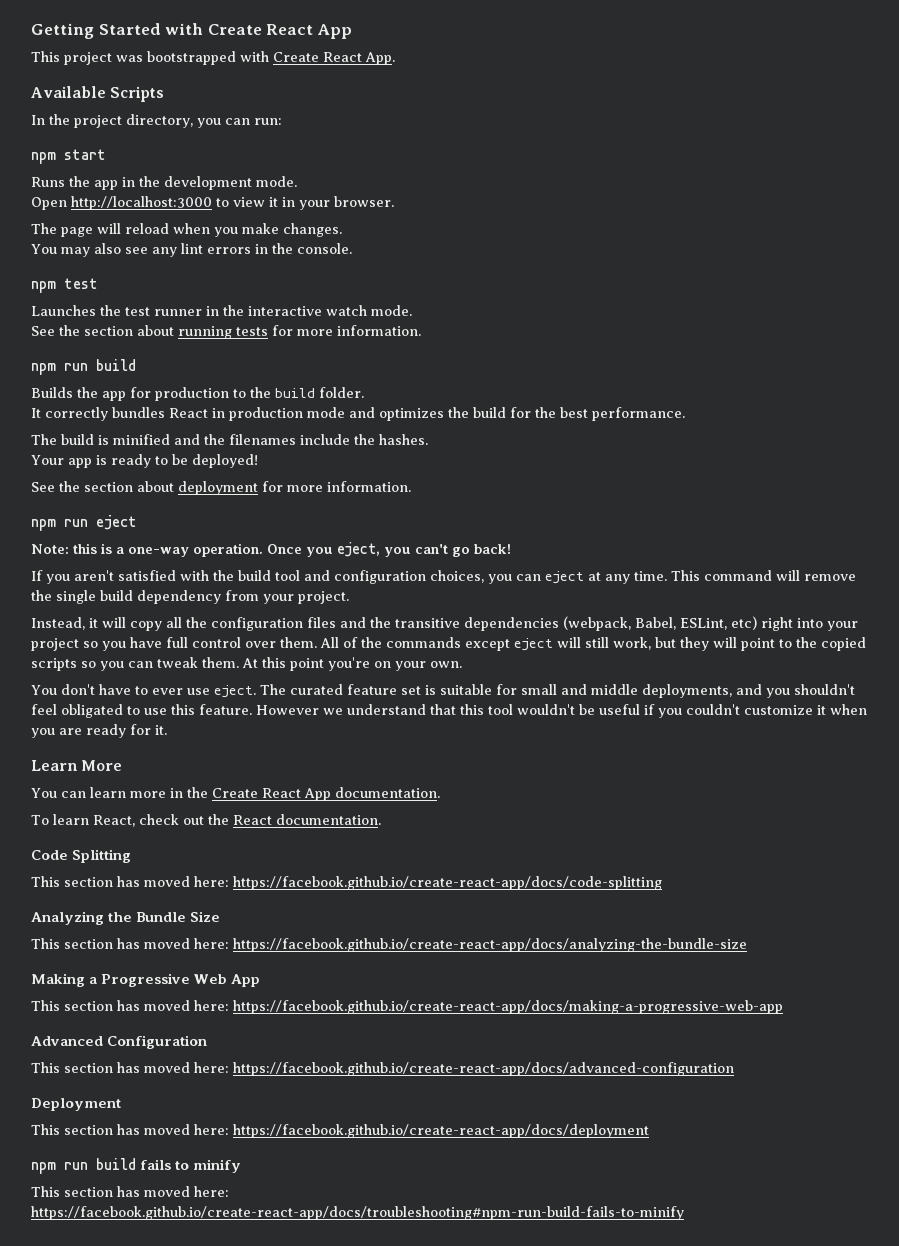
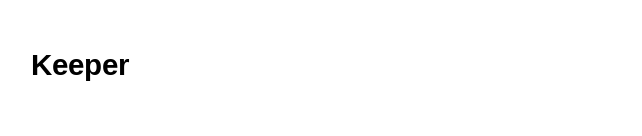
[31,23,352,39] [31,51,395,65] [31,86,165,102] [31,114,282,128] [31,149,106,164] [31,176,297,190] [31,196,394,210] [31,223,342,237] [31,243,352,257] [31,278,98,293] [31,305,412,316] [31,325,421,339] [31,359,136,375] [31,387,364,401] [31,407,685,421] [31,434,428,445] [31,454,258,468] [31,481,411,495] [31,515,137,531] [31,542,511,557] [31,570,856,584] [31,590,349,604] [31,616,858,631] [31,637,866,651] [31,657,462,671] [31,684,855,698] [31,704,867,718] [31,724,167,738] [31,760,123,771] [31,787,440,801] [31,814,381,827] [31,849,132,863] [31,876,662,890] [31,911,221,925] [31,938,747,952] [31,973,261,987] [31,1000,783,1014] [31,1035,208,1049] [31,1062,734,1076] [31,1098,121,1111] [31,1124,649,1138] [31,1158,242,1174] [31,1186,229,1197] [31,1206,684,1220] Getting Started with Create React App // This project was bootstrapped with Create React App. // Available Scripts // In the project directory, you can run: // npm start // Runs the app in the development mode. // Open http://localhost:3000 to view it in your browser. // The page will reload when you make changes. // You may also see any lint errors in the console. // npm test // Launches the test runner in the interactive watch mode. // See the section about running tests for more information. // npm run build // Builds the app for production to the build folder. // It correctly bundles React in production mode and optimizes the build for the best performance. // The build is minified and the filenames include the hashes. // Your app is ready to be deployed! // See the section about deployment for more information. // npm run eject // Note: this is a one-way operation. Once you eject, you can't go back! // If you aren't satisfied with the build tool and configuration choices, you can eject at any time. This command will remove the single build dependency from your project. // Instead, it will copy all the configuration files and the transitive dependencies (webpack, Babel, ESLint, etc) right into your project so you have full control over them. All of the commands except eject will still work, but they will point to the copied scripts so you can tweak them. At this point you're on your own. // You don't have to ever use eject. The curated feature set is suitable for small and middle deployments, and you shouldn't feel obligated to use this feature. However we understand that this tool wouldn't be useful if you couldn't customize it when you are ready for it. // Learn More // You can learn more in the Create React App documentation. // To learn React, check out the React documentation. // Code Splitting // This section has moved here: https://facebook.github.io/create-react-app/docs/code-splitting // Analyzing the Bundle Size // This section has moved here: https://facebook.github.io/create-react-app/docs/analyzing-the-bundle-size // Making a Progressive Web App // This section has moved here: https://facebook.github.io/create-react-app/docs/making-a-progressive-web-app // Advanced Configuration // This section has moved here: https://facebook.github.io/create-react-app/docs/advanced-configuration // Deployment // This section has moved here: https://facebook.github.io/create-react-app/docs/deployment // npm run build fails to minify // This section has moved here: https://facebook.github.io/create-react-app/docs/troubleshooting#npm-run-build-fails-to-minify -> [31,55,130,81] Keeper

